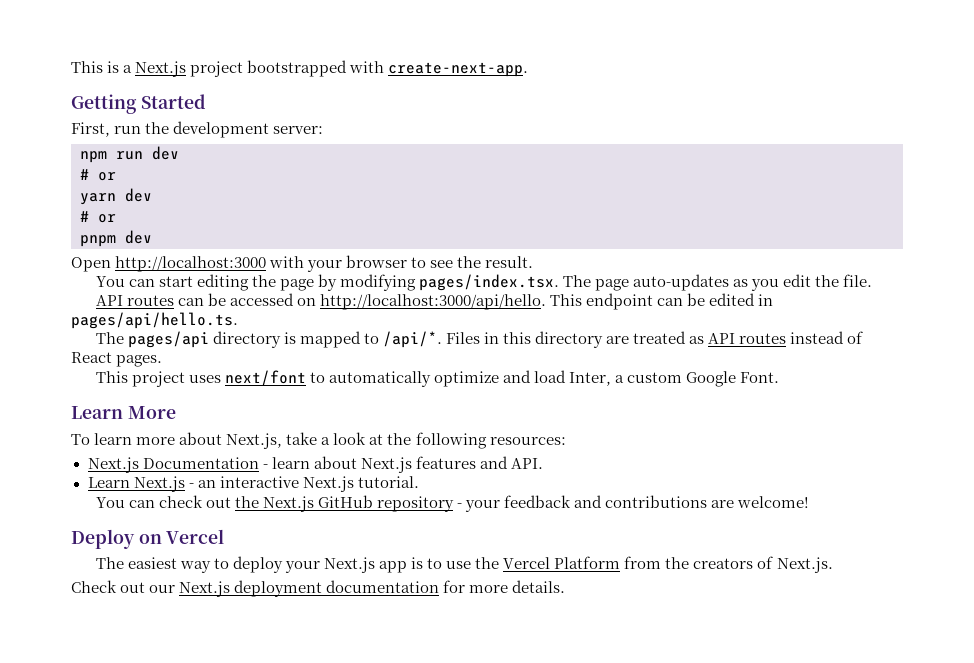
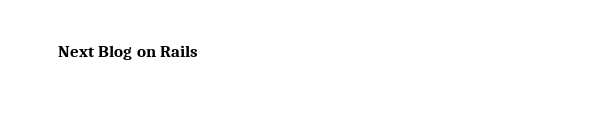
[71,60,529,77] [71,94,206,114] [71,121,324,138] [80,146,179,163] [80,169,116,181] [80,188,152,205] [80,211,116,223] [80,230,152,247] [71,255,534,272] [95,274,873,291] [95,293,774,310] [71,312,238,329] [95,331,864,348] [71,352,163,367] [95,370,780,387] [71,406,176,419] [71,432,566,449] [87,456,543,473] [87,476,419,492] [95,495,810,512] [71,529,225,549] [95,556,833,573] [71,580,566,597] This is a Next.js project bootstrapped with create-next-app. // Getting Started // First, run the development server: // npm run dev // # or // yarn dev // # or // pnpm dev // Open http://localhost:3000 with your browser to see the result. // You can start editing the page by modifying pages/index.tsx. The page auto-updates as you edit the file. // API routes can be accessed on http://localhost:3000/api/hello. This endpoint can be edited in pages/api/hello.ts. // The pages/api directory is mapped to /api/*. Files in this directory are treated as API routes instead of React pages. // This project uses next/font to automatically optimize and load Inter, a custom Google Font. // Learn More // To learn more about Next.js, take a look at the following resources: // Next.js Documentation - learn about Next.js features and API. // Learn Next.js - an interactive Next.js tutorial. // You can check out the Next.js GitHub repository - your feedback and contributions are welcome! // Deploy on Vercel // The easiest way to deploy your Next.js app is to use the Vercel Platform from the creators of Next.js. // Check out our Next.js deployment documentation for more details. -> [58,45,199,60] Next Blog on Rails

